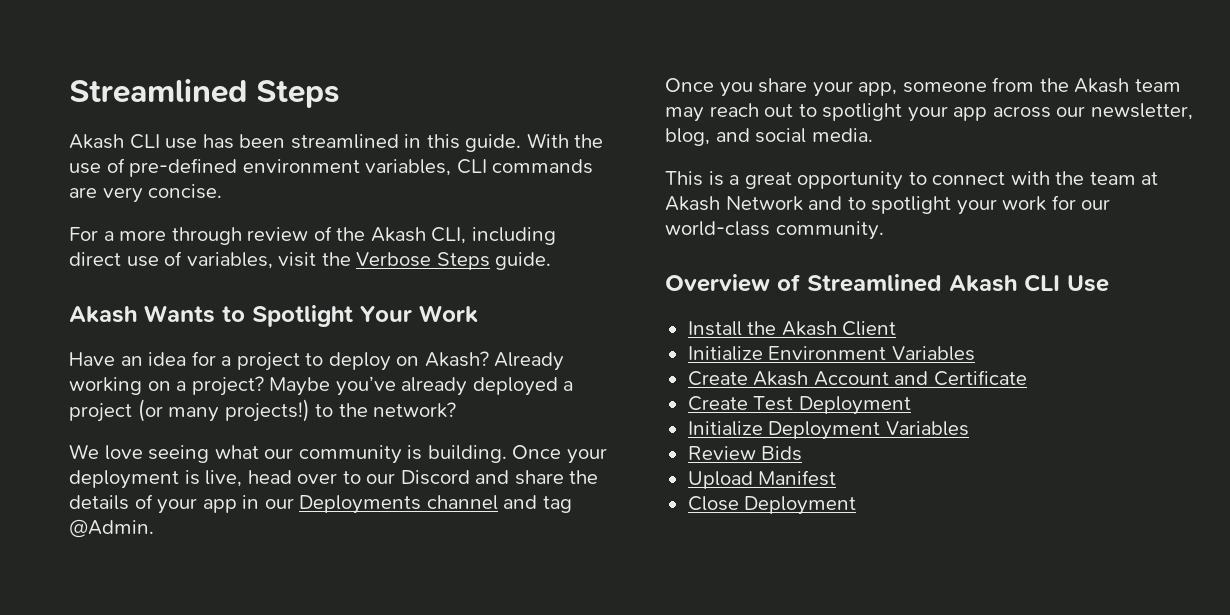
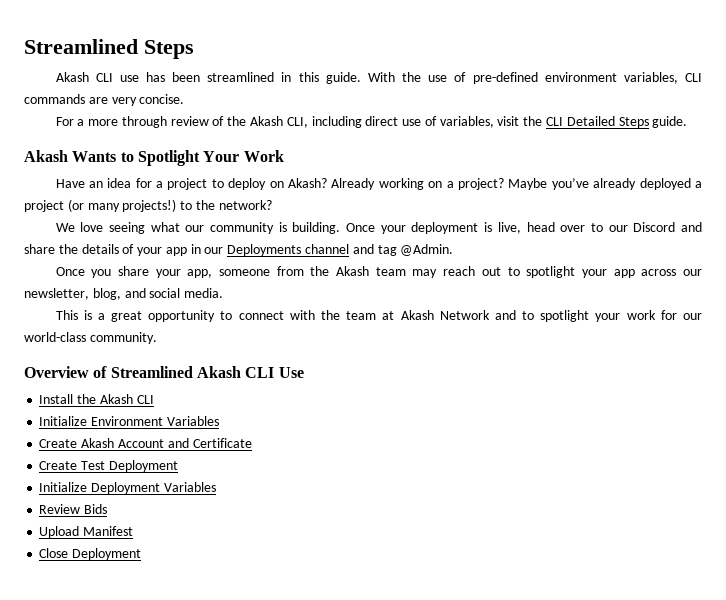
[356,252,432,267] Verbose -> [546,116,615,126] CLI Detailed
[842,321,897,336] Client -> [136,395,154,404] CLI

